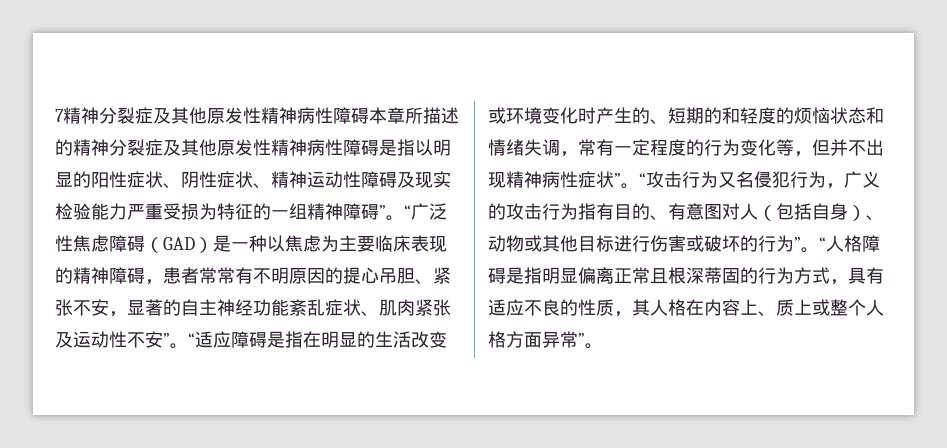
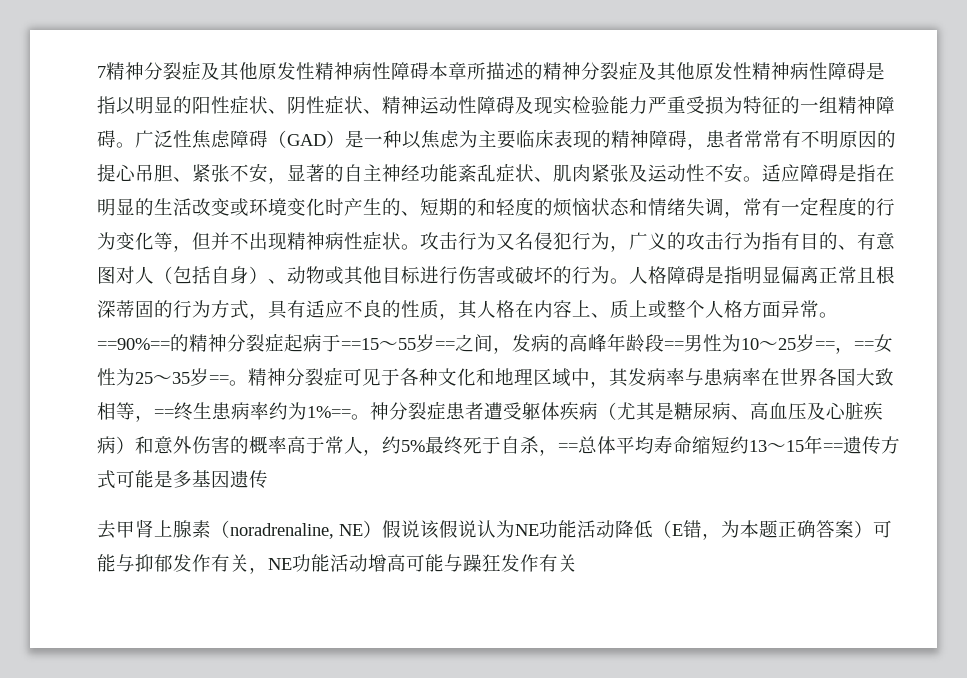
[379,205,411,221] ”。“ -> [116,142,135,148] 。
[163,333,195,349] ”。“ -> [743,176,762,182] 。
[614,173,646,189] ”。“ -> [401,244,420,250] 。
[794,237,826,253] ”。“ -> [610,278,629,284] 。
[578,333,603,349] ”。 -> [819,312,838,318] [97,333,893,354] [97,367,894,388] [97,401,883,422] [97,435,900,456] [97,470,268,489] [97,519,892,540] [97,554,577,574] 。==90%==的精神分裂症起病于==15～55岁==之间，发病的高峰年龄段==男性为10～25岁==，==女性为25～35岁==。精神分裂症可见于各种文化和地理区域中，其发病率与患病率在世界各国大致相等，==终生患病率约为1%==。神分裂症患者遭受躯体疾病（尤其是糖尿病、高血压及心脏疾病）和意外伤害的概率高于常人，约5%最终死于自杀，==总体平均寿命缩短约13～15年==遗传方式可能是多基因遗传 // 去甲肾上腺素（noradrenaline, NE）假说该假说认为NE功能活动降低（E错，为本题正确答案）可能与抑郁发作有关，NE功能活动增高可能与躁狂发作有关

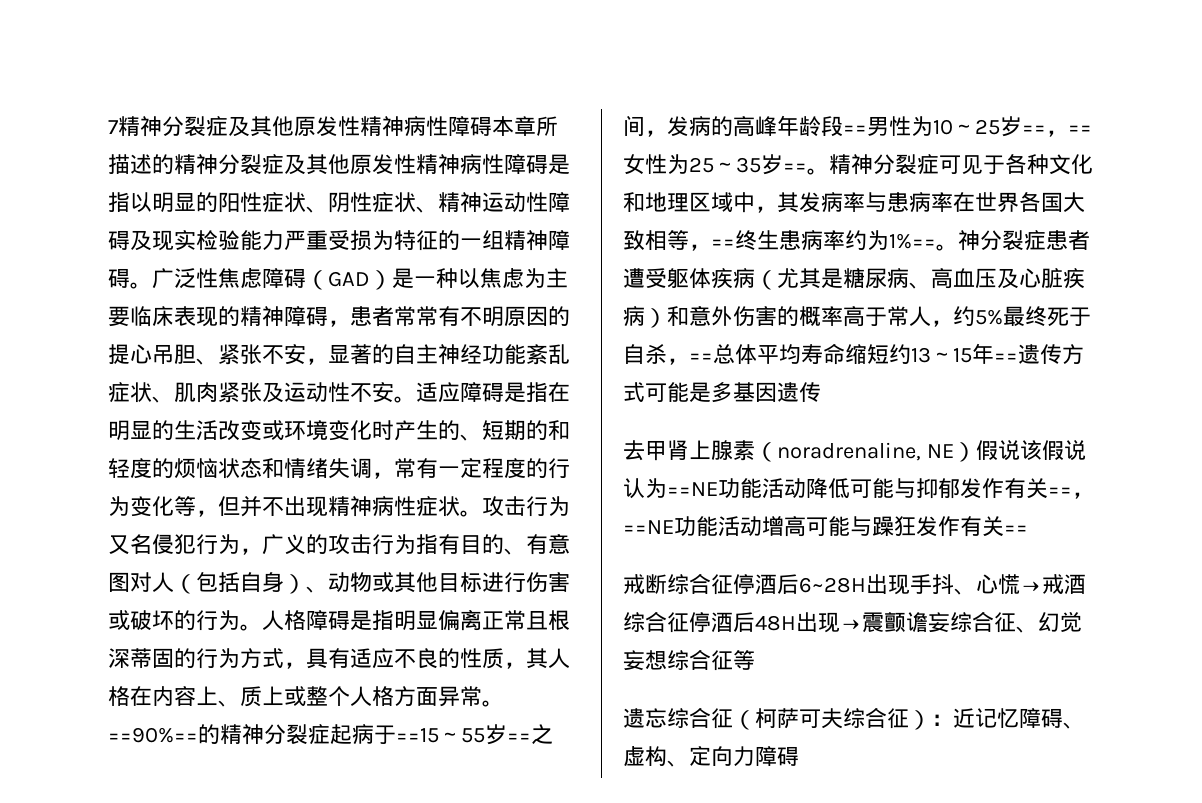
[515,524,539,536] NE -> [667,482,718,496] ==NE
[653,520,873,540] （E错，为本题正确答案） -> (850, 488) none
[249,558,292,574] ，NE -> [1048,487,1094,499] [623,520,674,534] ==，==NE
(577, 563) none -> [1004,525,1028,534] [623,573,1086,595] [623,611,1082,633] [623,649,755,671] [623,707,1085,730] [623,746,799,767] == // 戒断综合征停酒后6~28H出现手抖、心慌→戒酒综合征停酒后48H出现→震颤谵妄综合征、幻觉妄想综合征等 // 遗忘综合征（柯萨可夫综合征）：近记忆障碍、虚构、定向力障碍

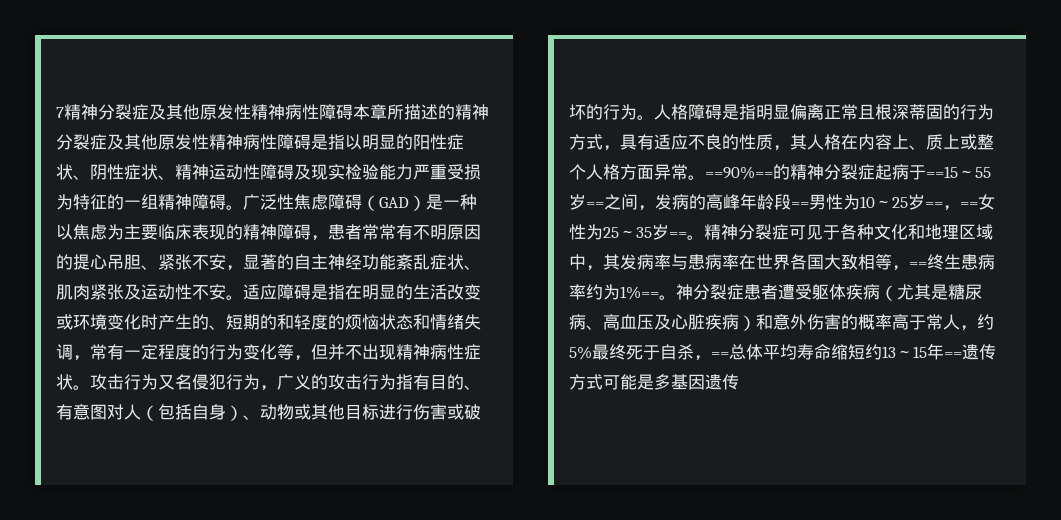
[623,440,1086,462] [623,478,1094,499] [623,516,1028,537] [623,573,1086,595] [623,611,1082,633] [623,649,755,671] [623,707,1085,730] [623,746,799,767] // 去甲肾上腺素（noradrenaline, NE）假说该假说认为==NE功能活动降低可能与抑郁发作有关==，==NE功能活动增高可能与躁狂发作有关== // 戒断综合征停酒后6~28H出现手抖、心慌→戒酒综合征停酒后48H出现→震颤谵妄综合征、幻觉妄想综合征等 // 遗忘综合征（柯萨可夫综合征）：近记忆障碍、虚构、定向力障碍 -> (739, 382) none

